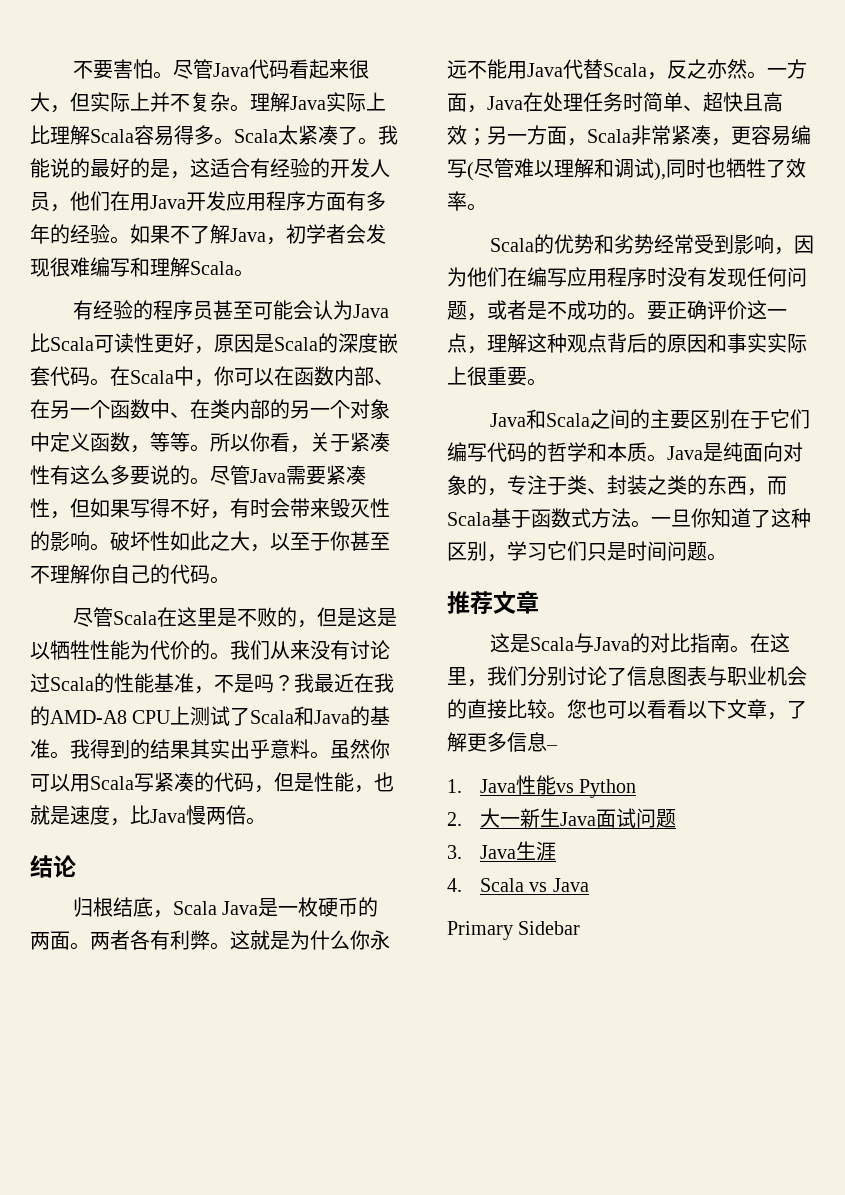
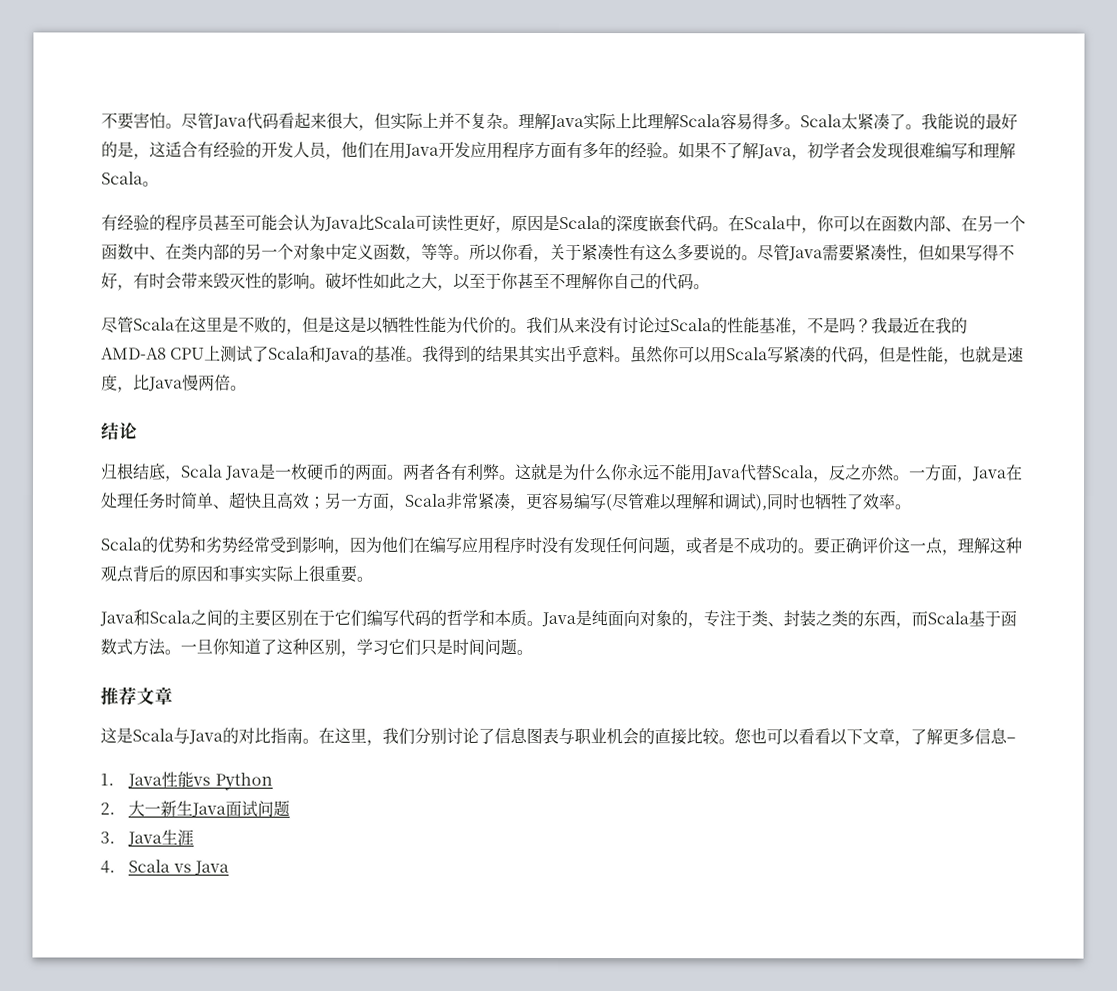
[447,921,581,940] // Primary Sidebar -> (229, 868) none

